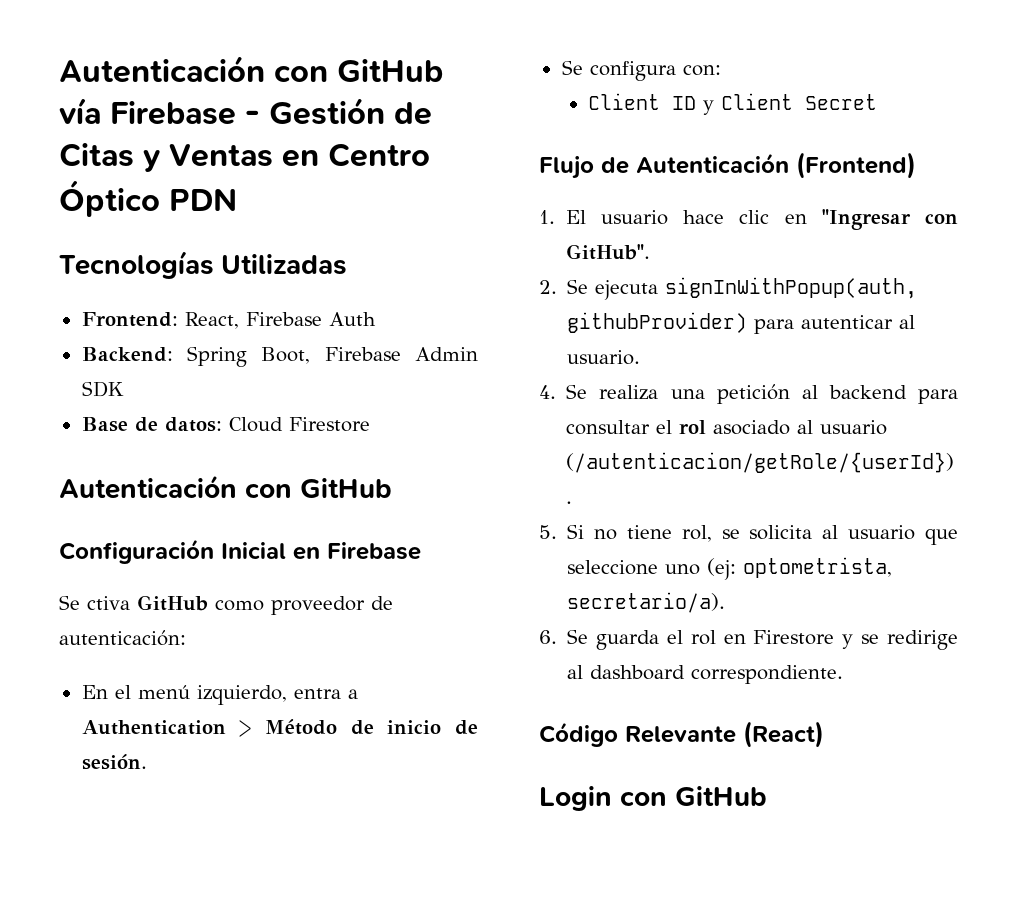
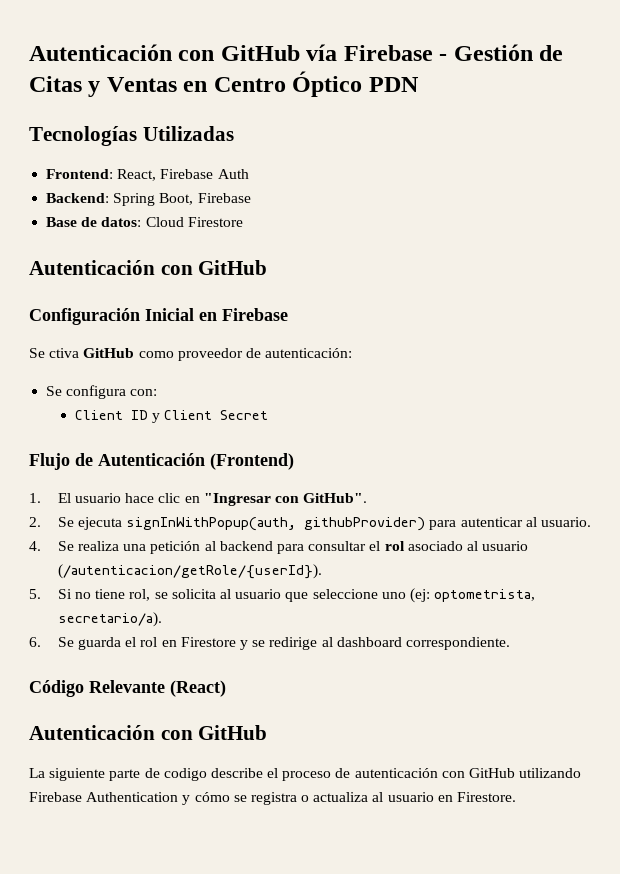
[415,347,478,361] [81,381,124,397] Admin SDK -> (251, 198) none
[81,685,358,705] [81,719,478,737] [81,754,147,770] // En el menú izquierdo, entra a Authentication > Método de inicio de sesión. -> (353, 353) none
[539,786,767,811] Login con GitHub -> [29,725,268,740] [29,768,582,781] [29,792,517,805] Autenticación con GitHub // La siguiente parte de codigo describe el proceso de autenticación con GitHub utilizando Firebase Authentication y cómo se registra o actualiza al usuario en Firestore.

